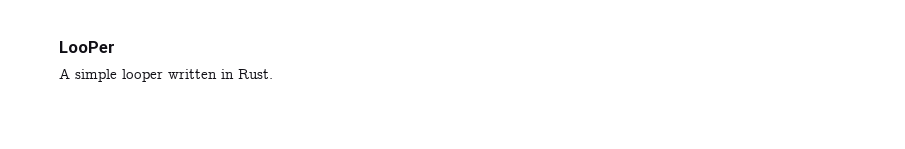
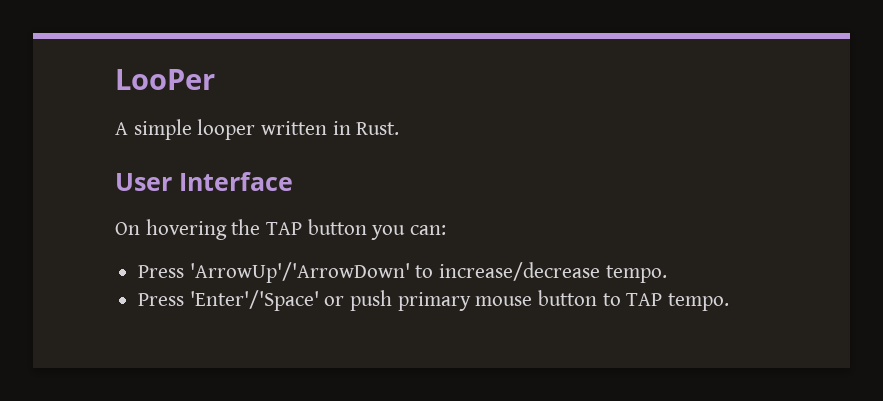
(273, 74) none -> [115,172,293,191] [115,219,447,240] [138,262,667,283] [138,290,730,311] // User Interface // On hovering the TAP button you can: // Press 'ArrowUp'/'ArrowDown' to increase/decrease tempo. // Press 'Enter'/'Space' or push primary mouse button to TAP tempo.

